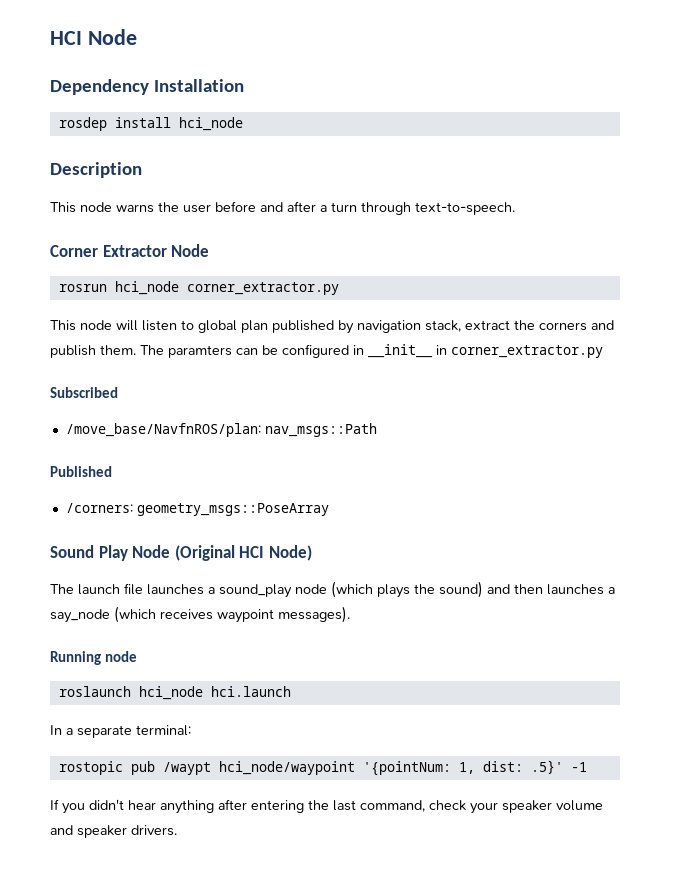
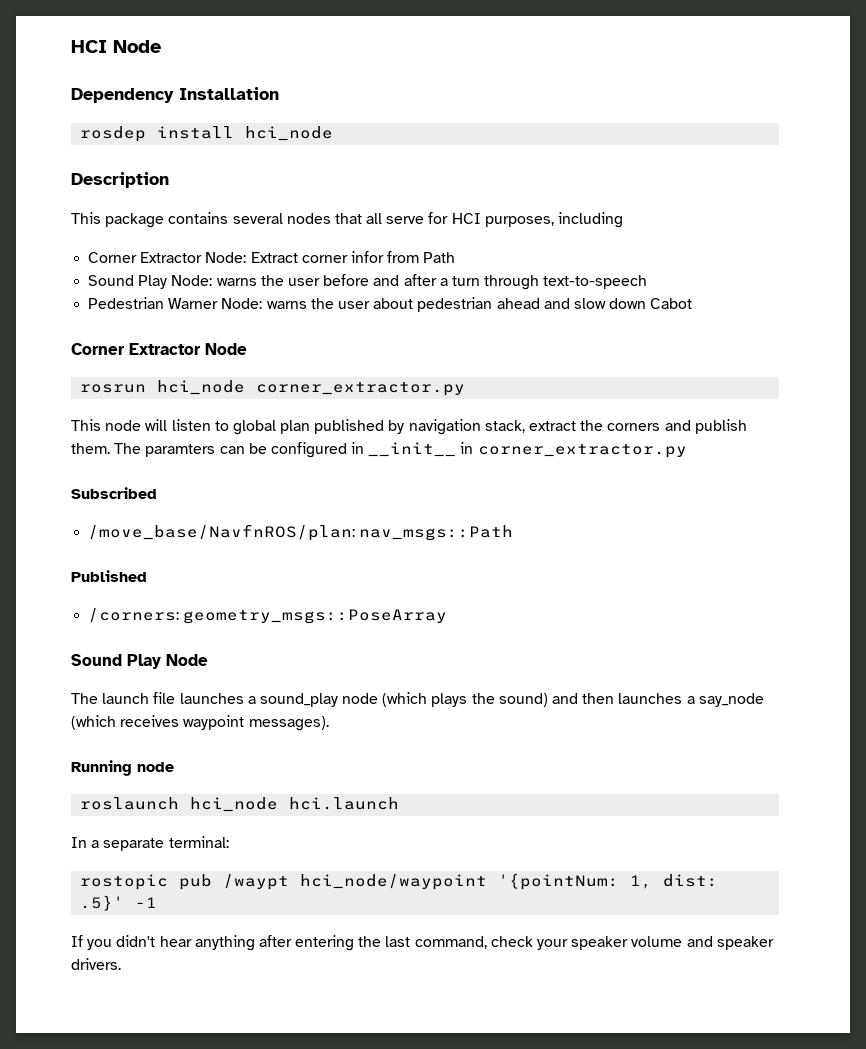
[80,202,112,212] node -> [105,212,624,228] [88,251,456,263] [88,275,213,289] package contains several nodes that all serve for HCI purposes, including // Corner Extractor Node: Extract corner infor from Path // Sound Play Node:
[415,202,515,215] text-to-speech. -> [543,275,648,289] [88,297,693,312] text-to-speech // Pedestrian Warner Node: warns the user about pedestrian ahead and slow down Cabot
[174,545,312,561] (Original HCI Node) -> (208, 660) none

